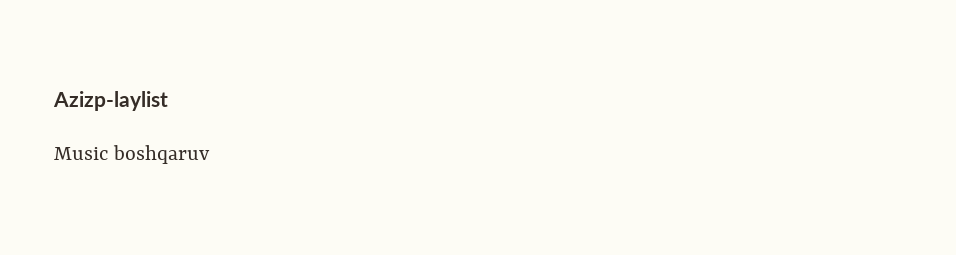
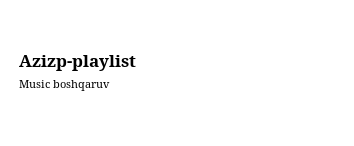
[53,91,168,111] Azizp-laylist -> [19,55,136,71] Azizp-playlist

